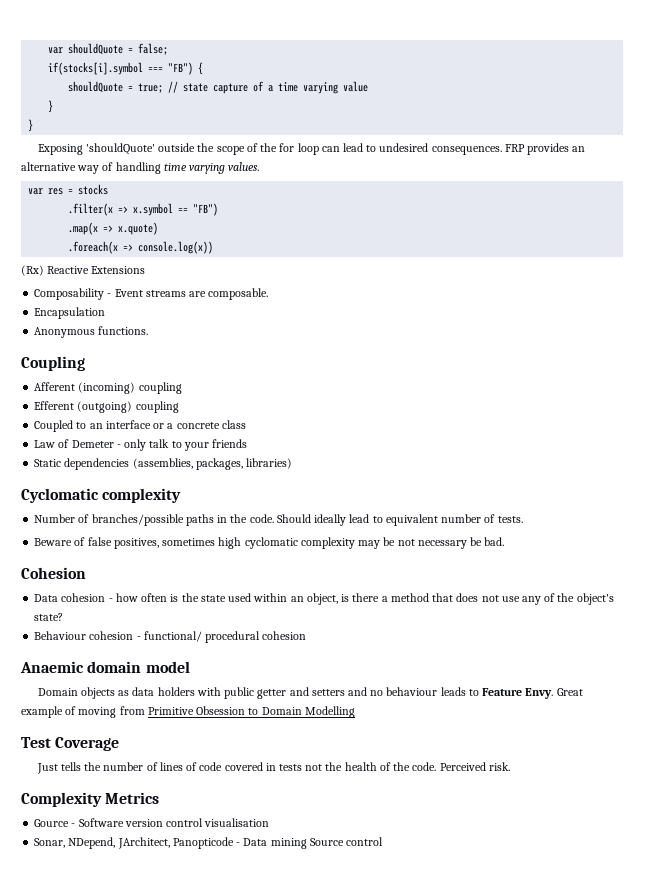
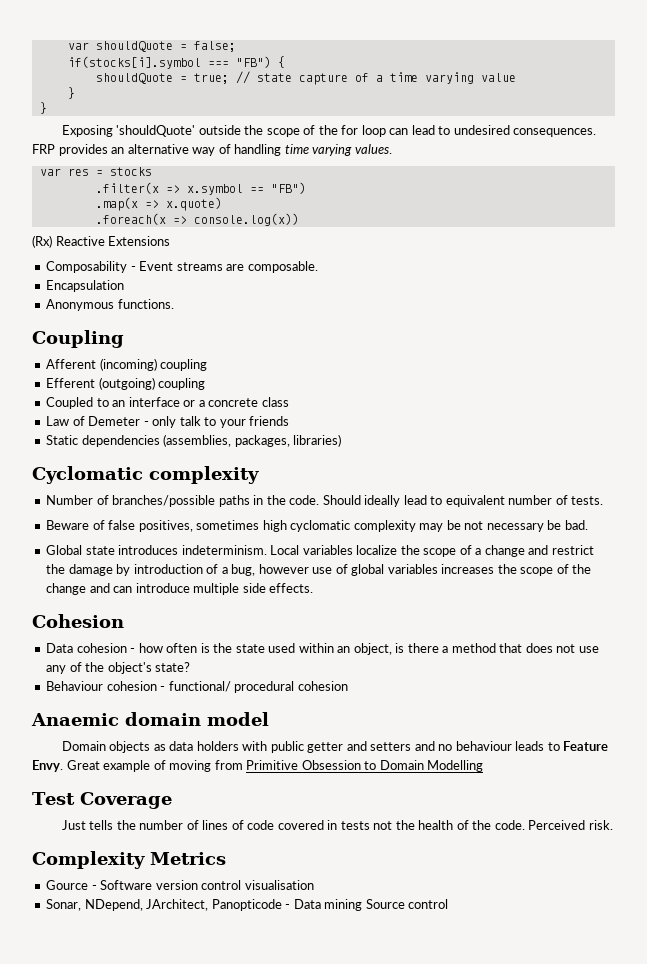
(505, 541) none -> [46,545,594,557] [46,564,592,576] [46,583,314,595] // Global state introduces indeterminism. Local variables localize the scope of a change and restrict the damage by introduction of a bug, however use of global variables increases the scope of the change and can introduce multiple side effects.

